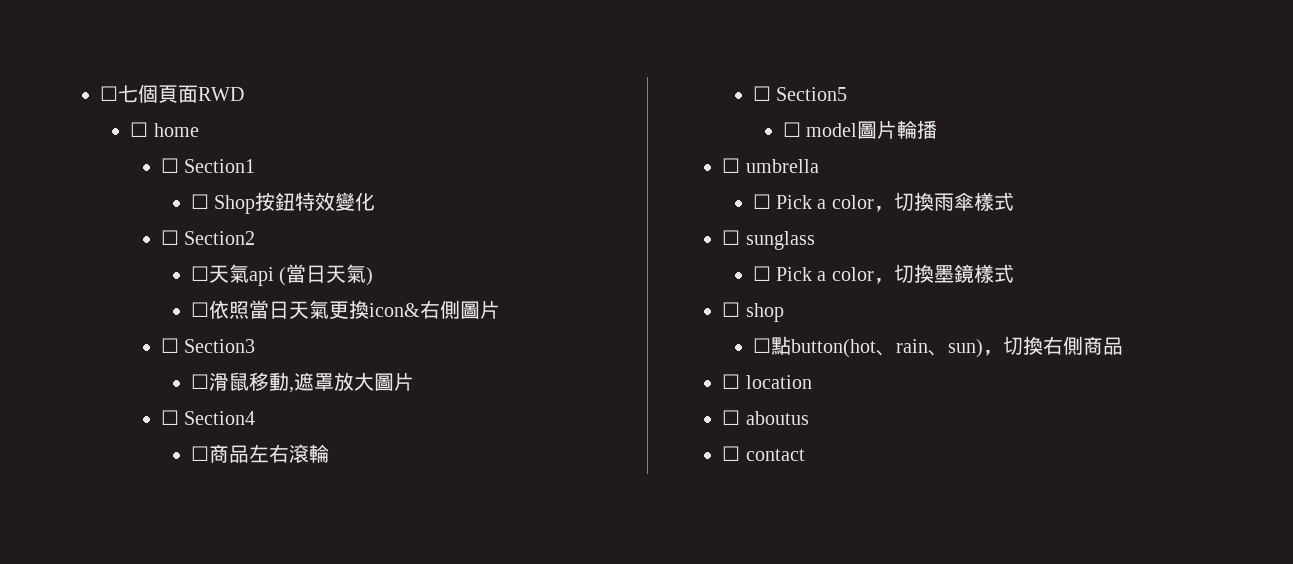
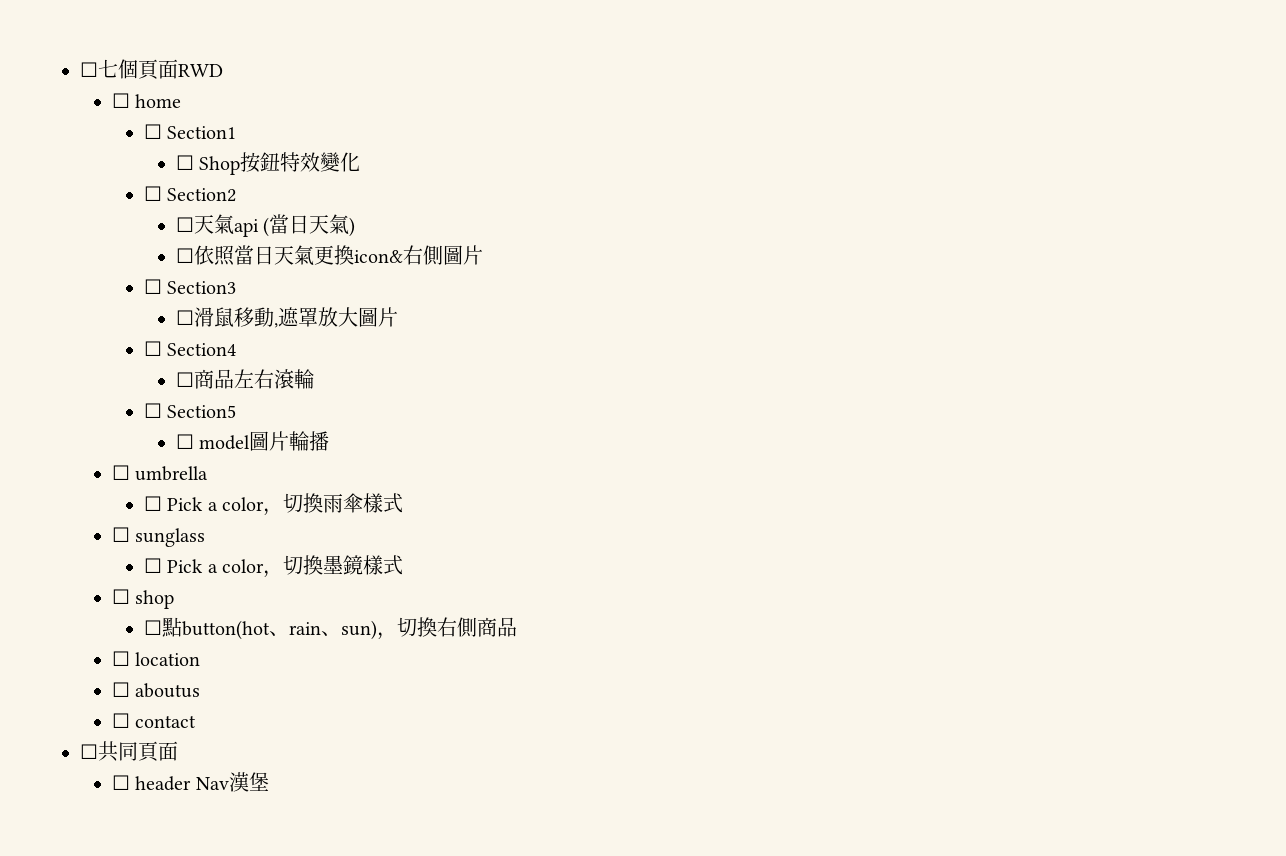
(805, 455) none -> [80,741,178,762] [111,772,269,792] // ☐共同頁面 // ☐ header Nav漢堡

